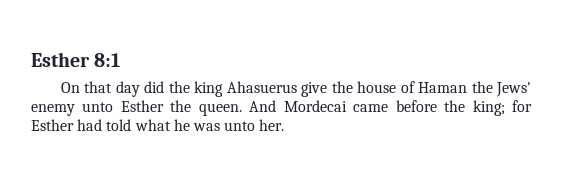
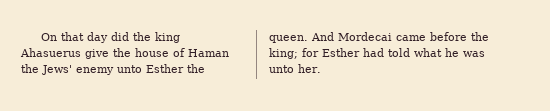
[31,52,121,67] Esther 8:1 // -> (40, 37) none

